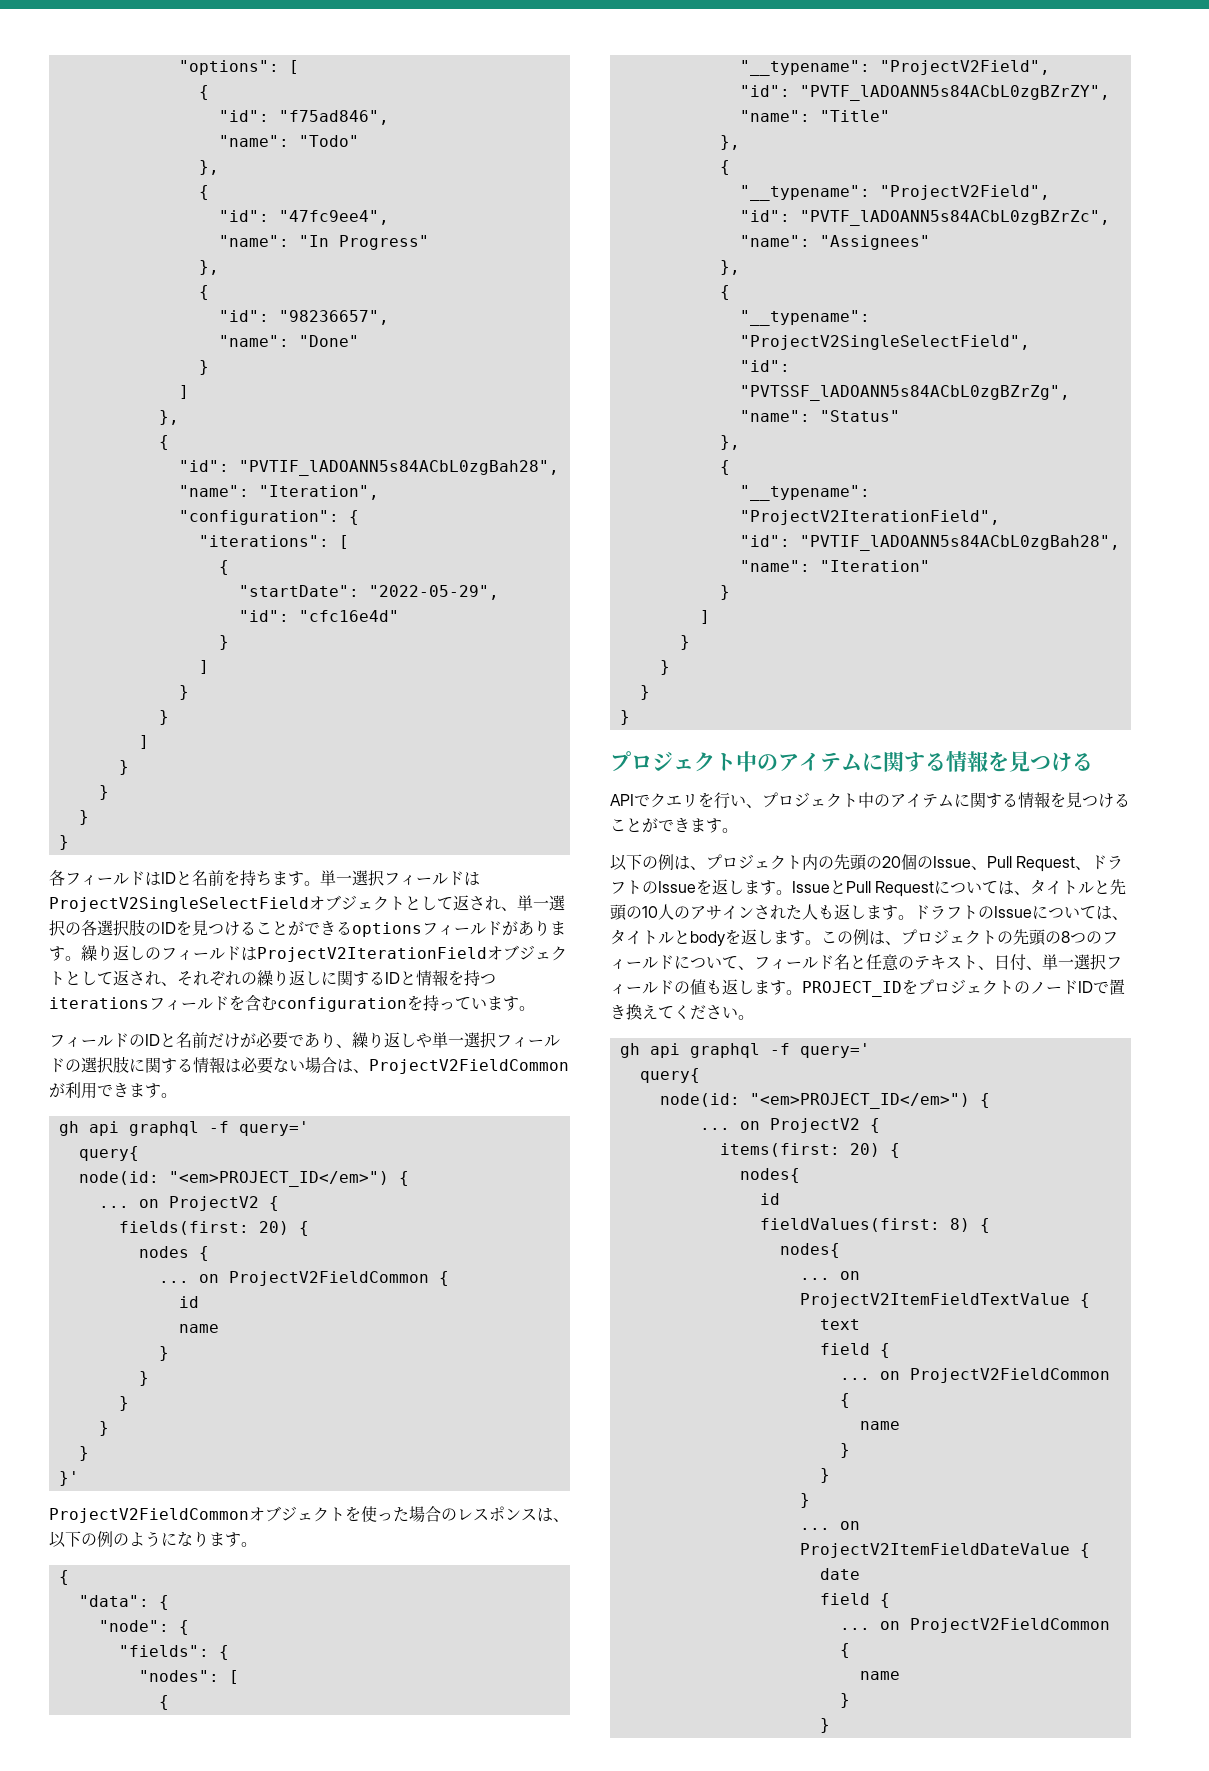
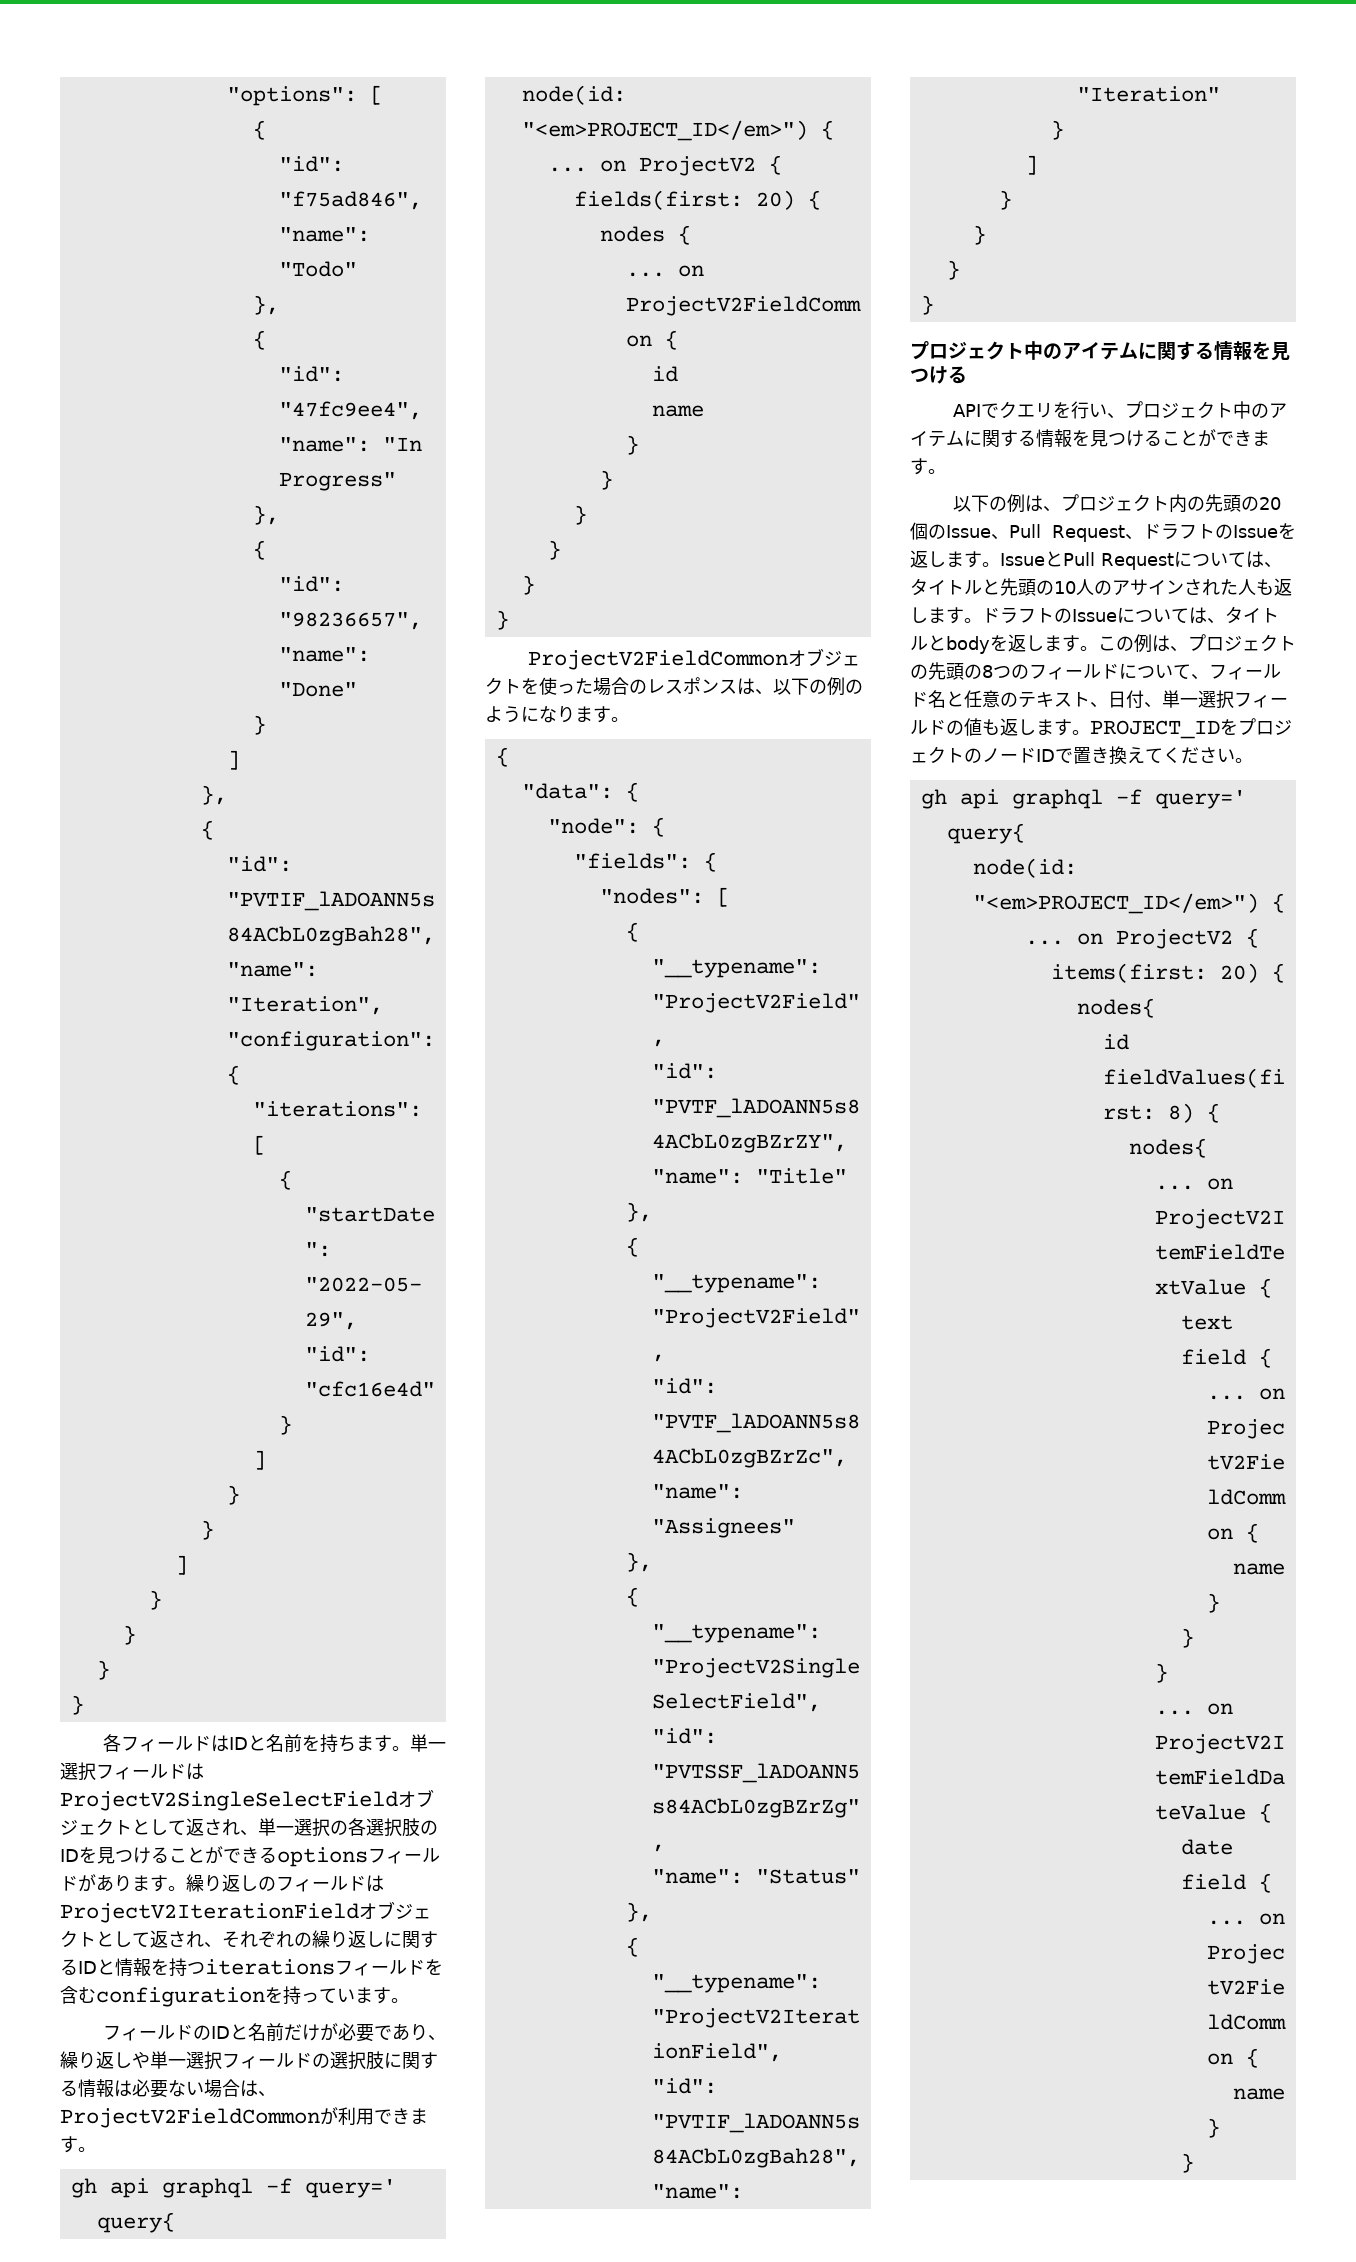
[58,1471,79,1486] }' -> [495,610,509,630] }

